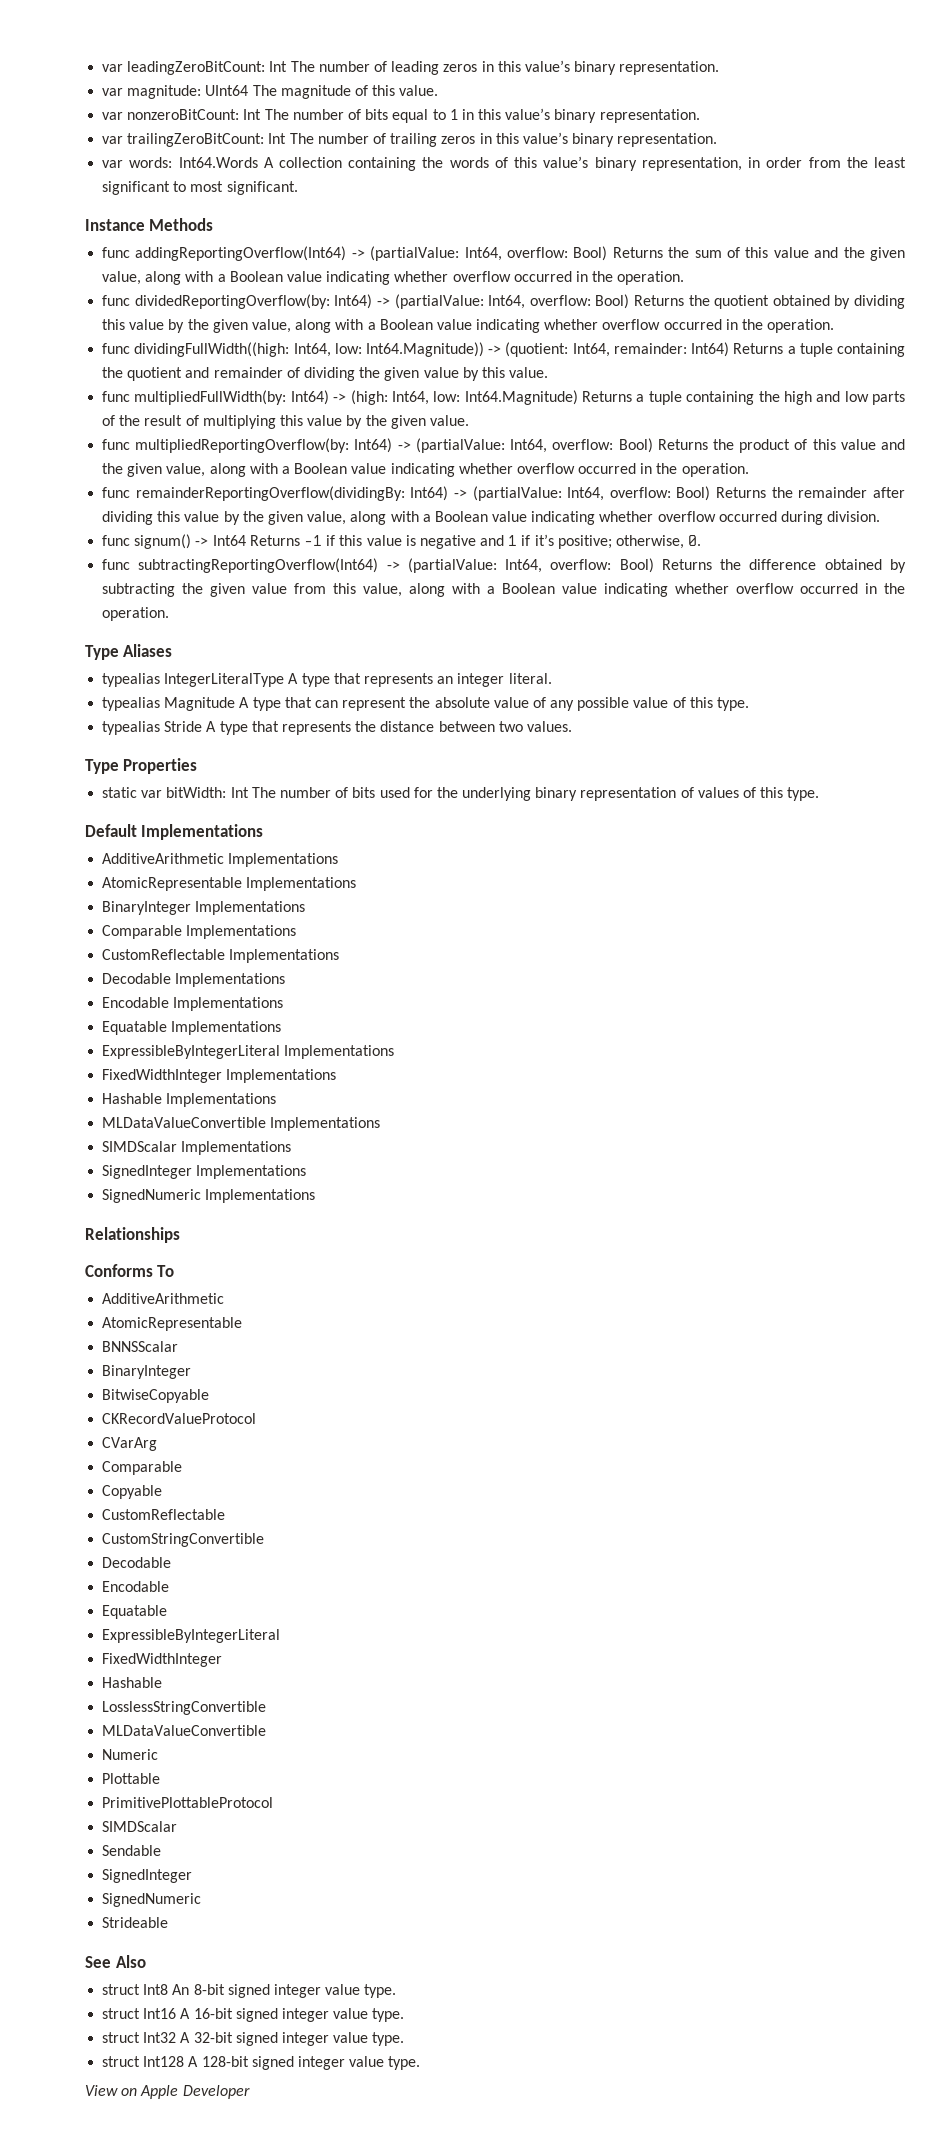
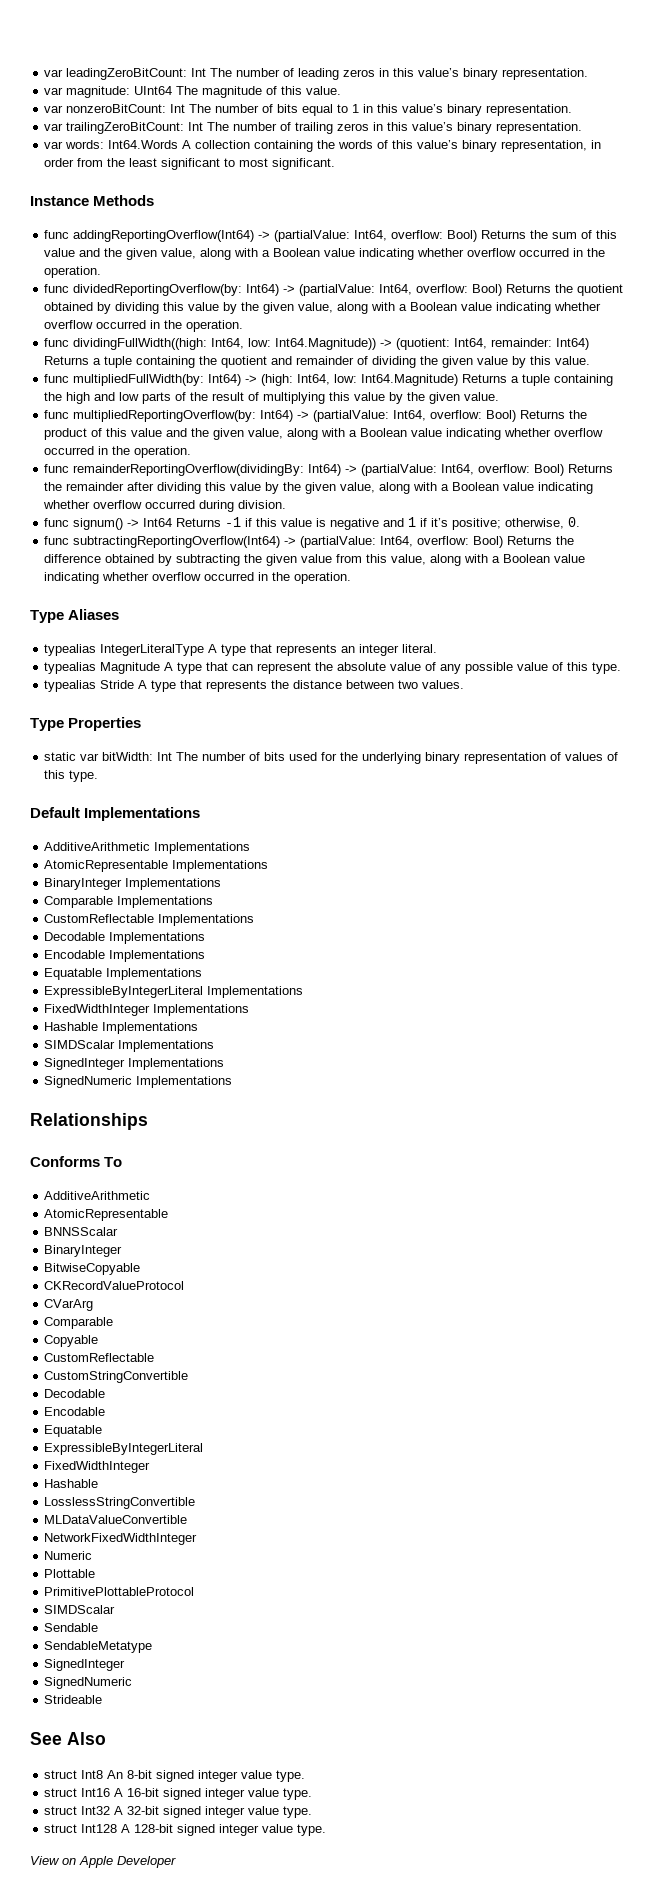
[102,1117,381,1131] // MLDataValueConvertible Implementations -> (199, 1028) none
(267, 1730) none -> [44,1533,198,1545] // NetworkFixedWidthInteger
(162, 1850) none -> [44,1641,153,1653] // SendableMetatype

